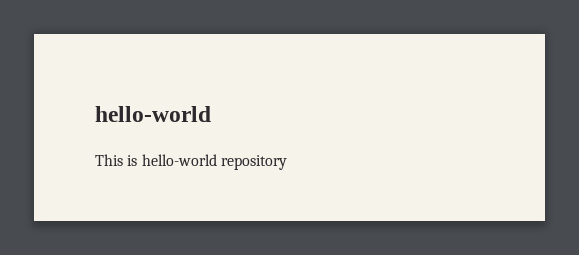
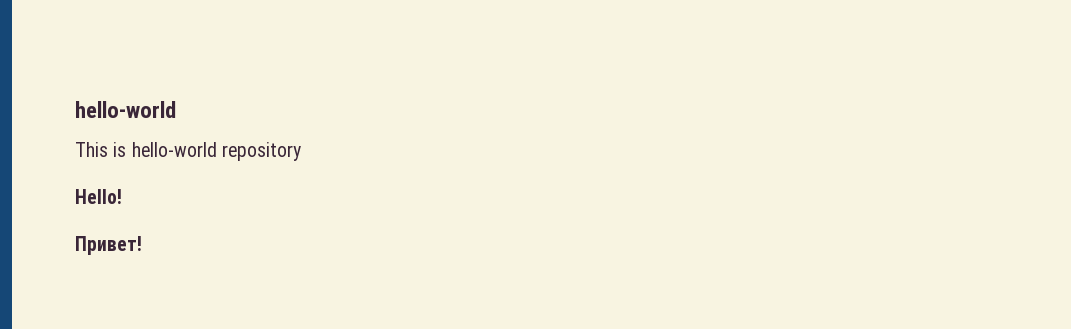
(287, 162) none -> [75,189,122,204] [75,236,142,255] // Hello! // Привет!

